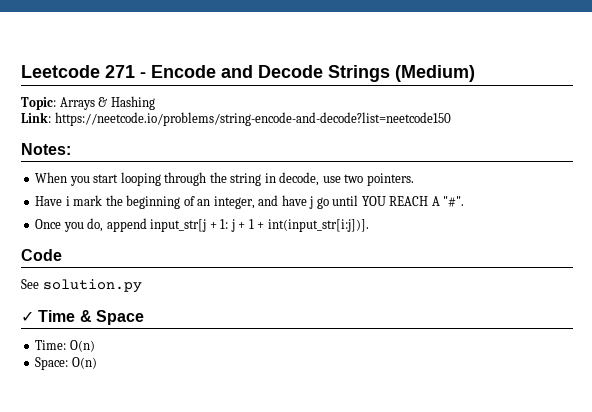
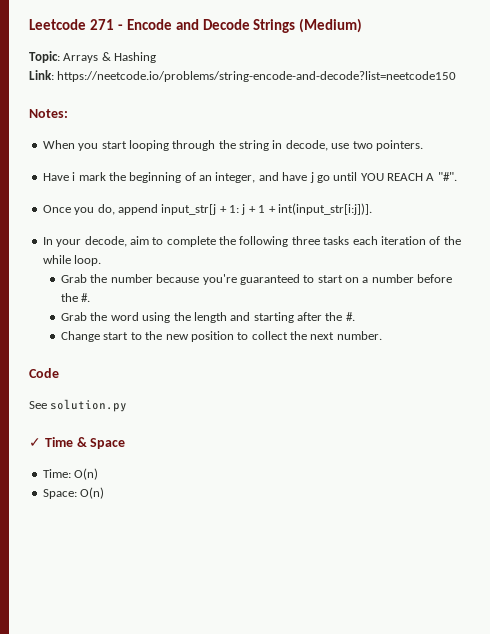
(369, 225) none -> [42,236,461,247] [42,255,102,266] [61,274,453,285] [61,293,91,302] [61,312,355,323] [61,331,382,342] // In your decode, aim to complete the following three tasks each iteration of the while loop. // Grab the number because you're guaranteed to start on a number before the #. // Grab the word using the length and starting after the #. // Change start to the new position to collect the next number.

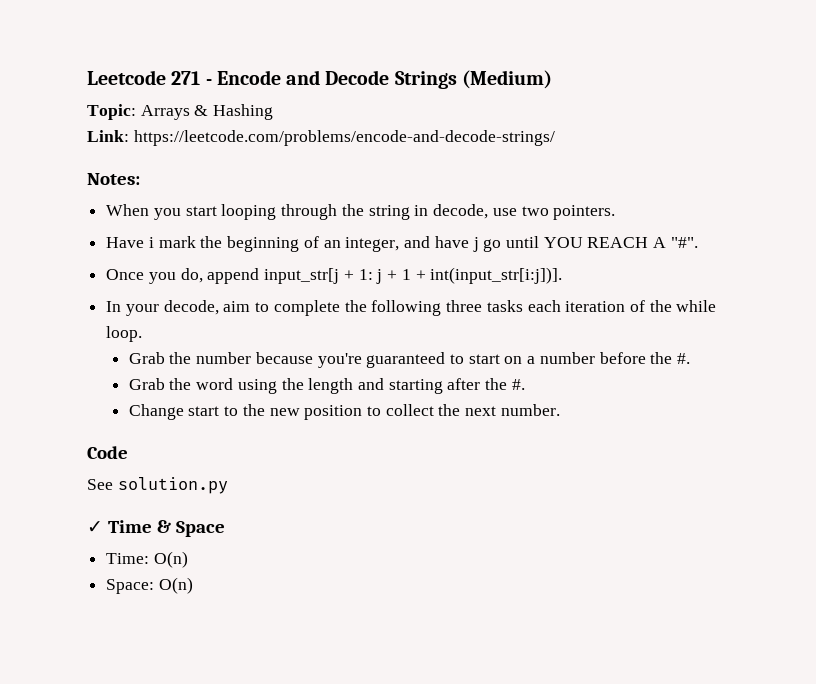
[57,71,457,82] https://neetcode.io/problems/string-encode-and-decode?list=neetcode150 -> [133,130,555,146] https://leetcode.com/problems/encode-and-decode-strings/

